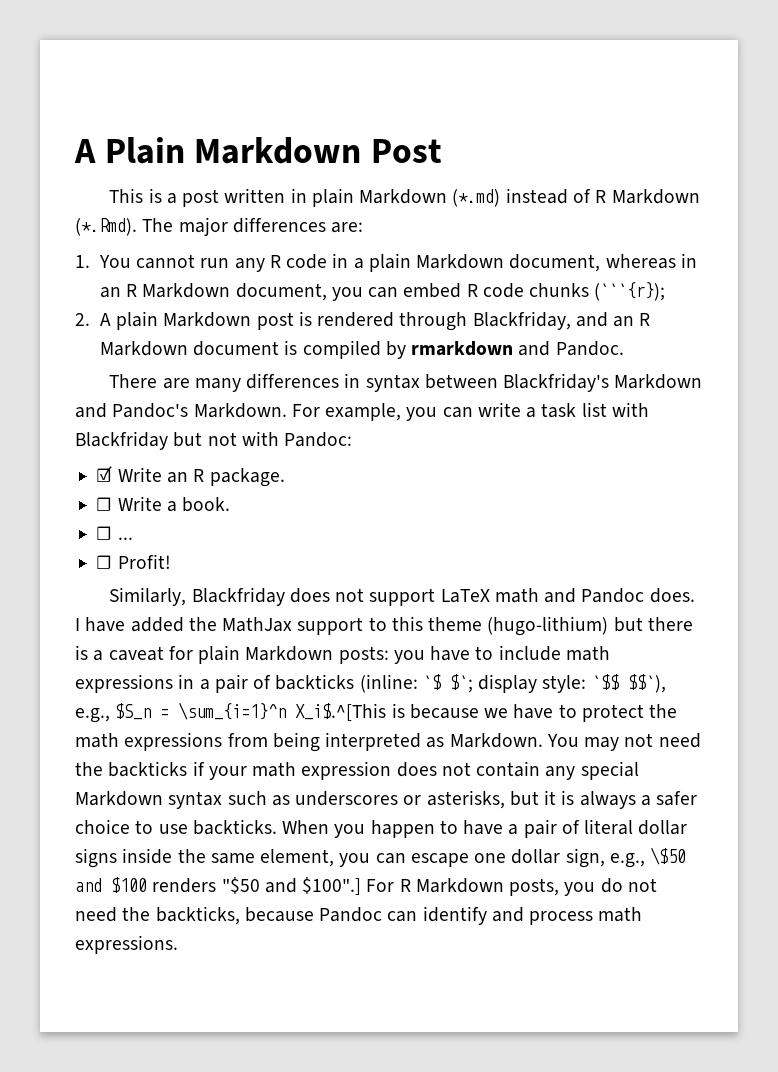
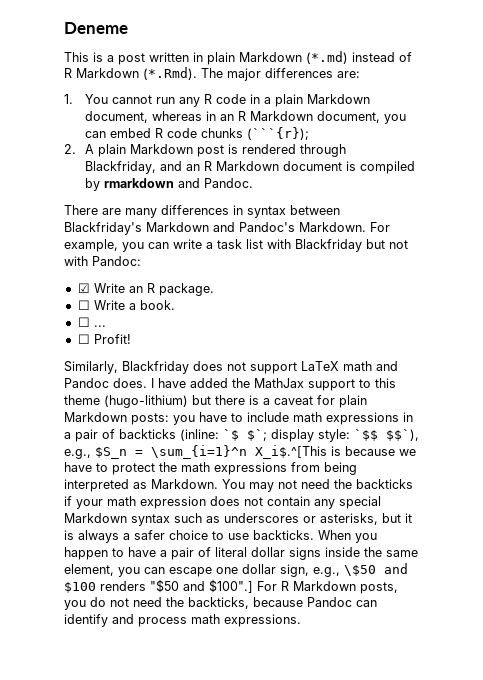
[74,137,442,164] A Plain Markdown Post -> [64,22,128,34] Deneme

